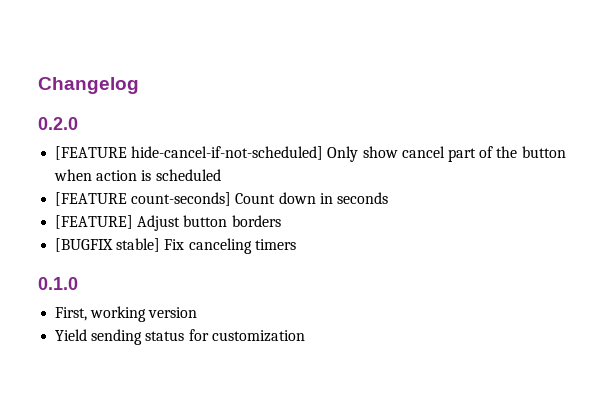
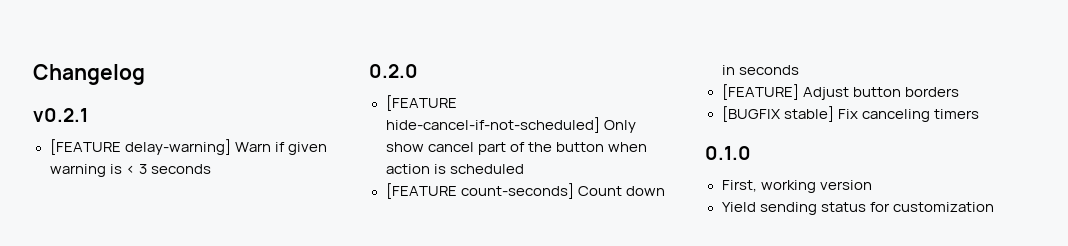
(139, 85) none -> [33,108,88,122] [49,139,327,155] [49,164,211,177] // v0.2.1 // [FEATURE delay-warning] Warn if given warning is < 3 seconds

